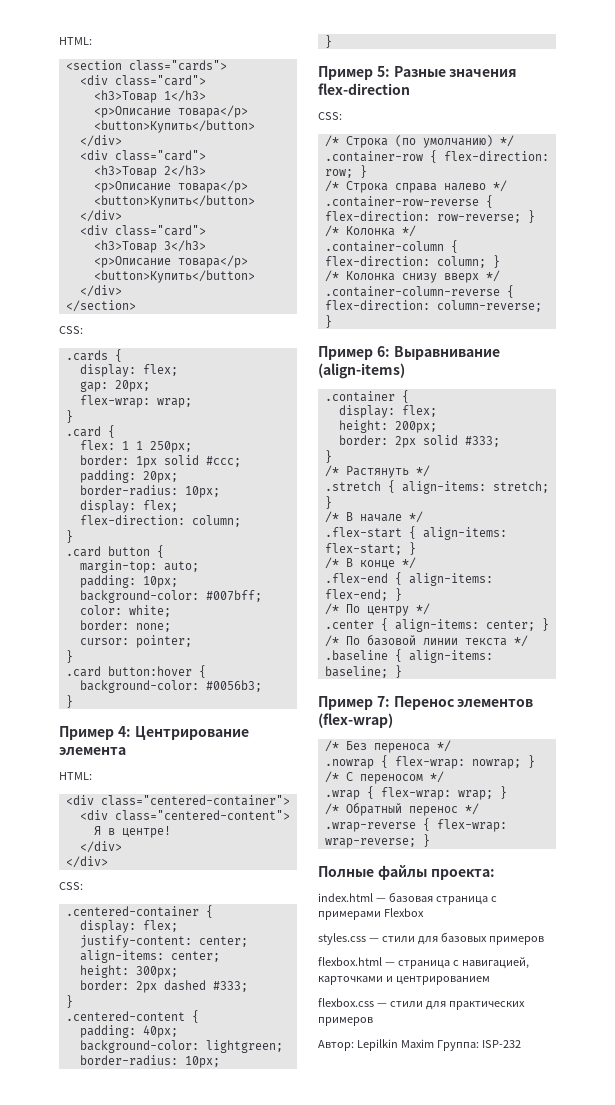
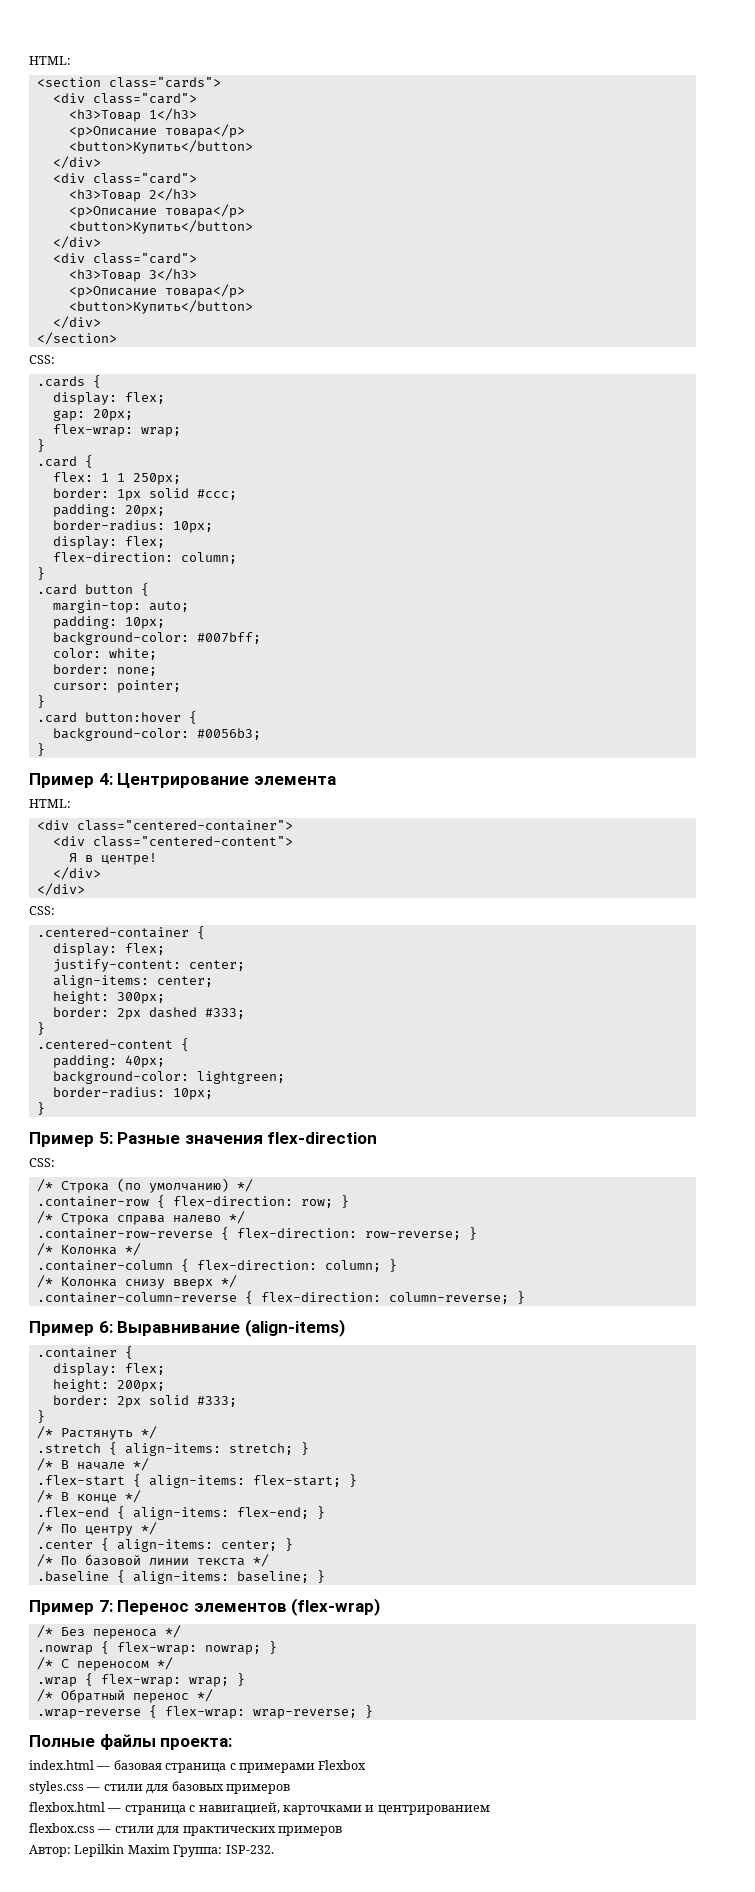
[481,1040,521,1048] ISP-232 -> [225,1845,274,1854] ISP-232.

